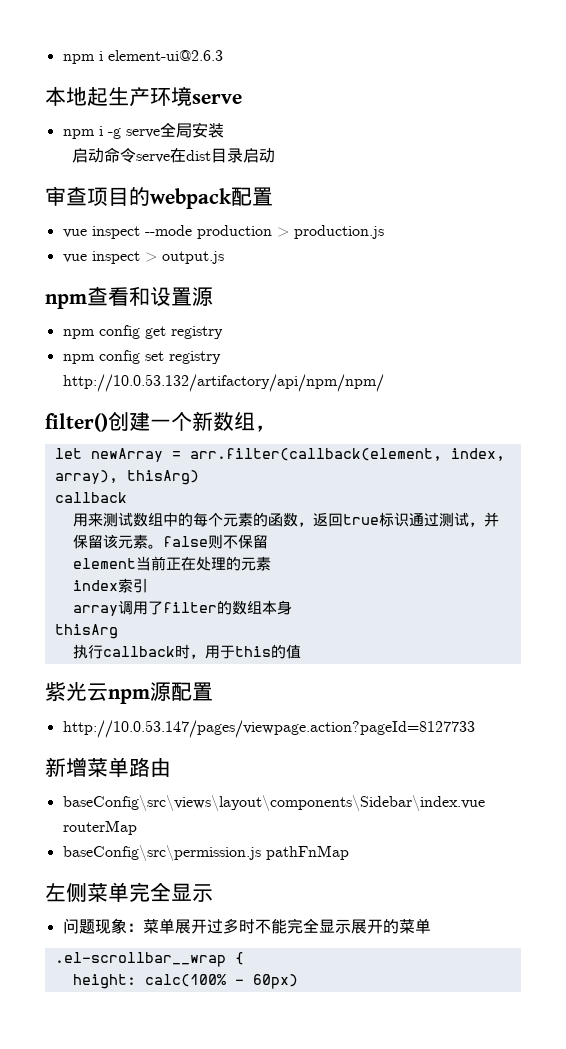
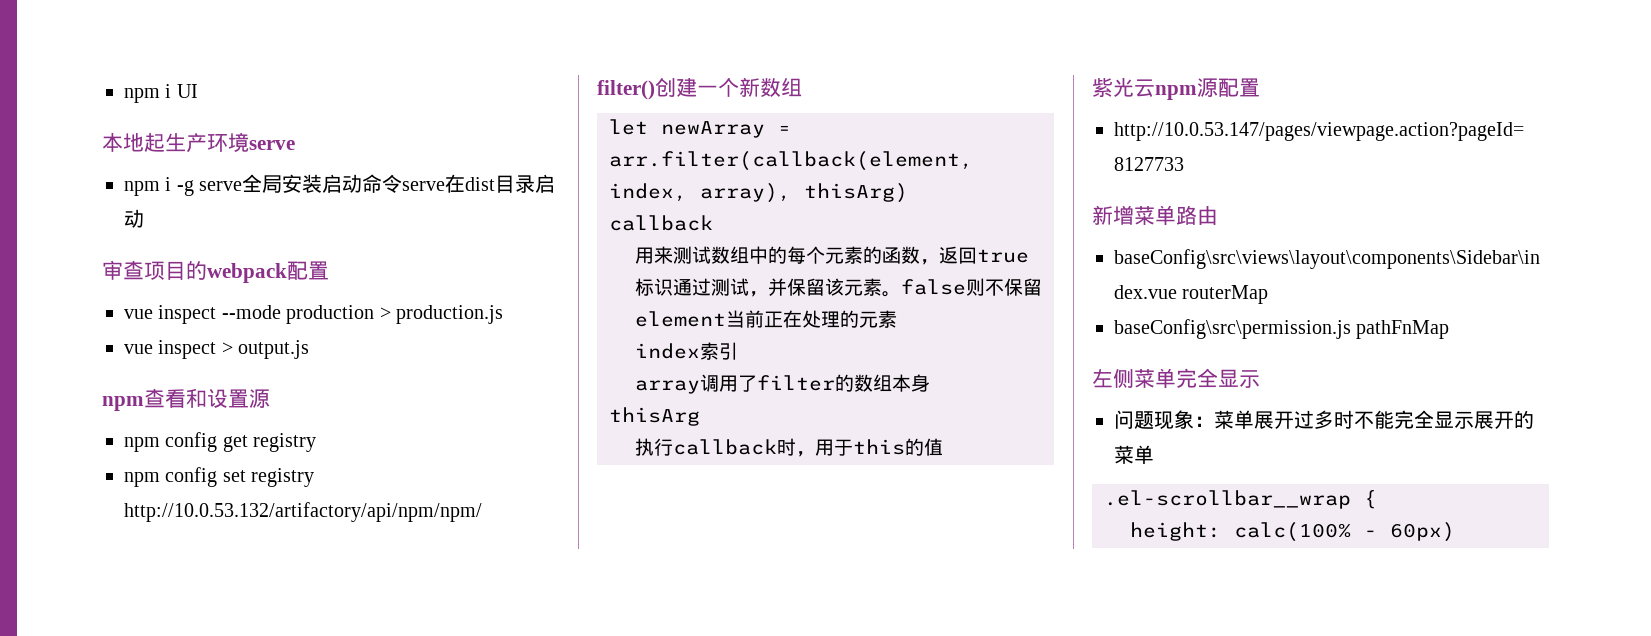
[62,50,223,64] npm i element-ui@2.6.3 -> [124,84,198,103] npm i UI
(224, 130) // -> (323, 183) none
[255,425,276,432] ， -> (802, 87) none

